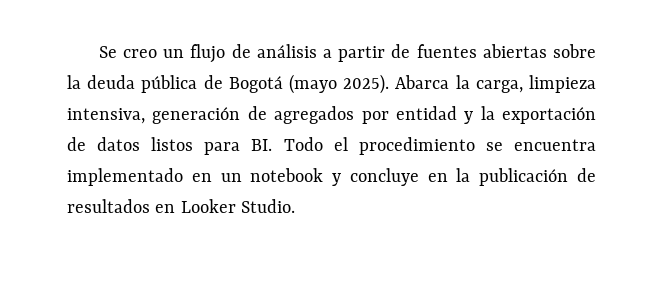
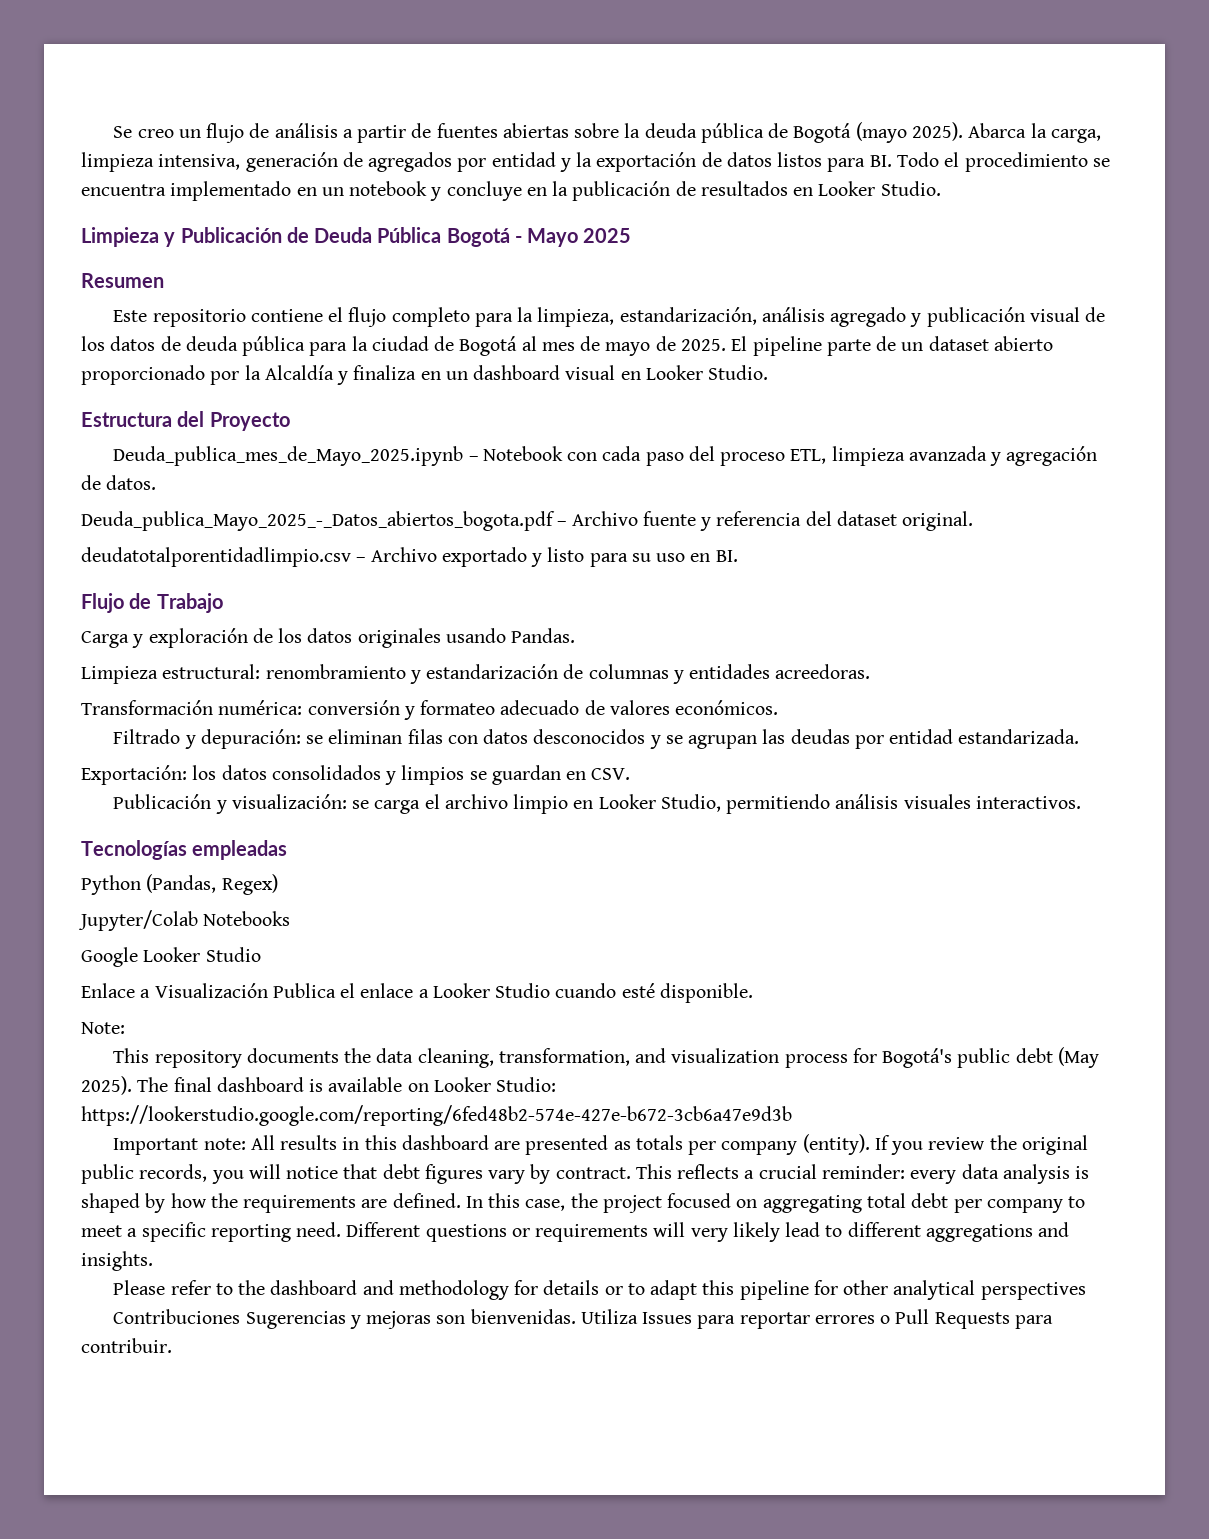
(295, 206) none -> [81,227,632,247] [81,273,164,288] [113,307,1106,327] [81,336,1053,356] [81,365,769,385] [81,411,290,431] [113,446,1098,466] [81,475,157,490] [81,511,974,531] [81,547,738,567] [81,593,223,613] [81,628,576,648] [81,664,871,684] [81,700,779,720] [113,729,1080,749] [81,765,631,785] [113,794,1081,814] [81,840,288,860] [81,874,278,895] [78,910,291,931] [81,947,261,967] [81,983,753,1003] [81,1022,125,1034] [113,1047,1099,1068] [81,1076,557,1095] [81,1105,792,1126] [113,1134,1089,1155] [81,1164,1090,1184] [81,1193,1086,1213] [81,1222,1070,1242] [81,1251,153,1271] [113,1280,1086,1300] [113,1309,1053,1329] [81,1338,172,1353] // Limpieza y Publicación de Deuda Pública Bogotá - Mayo 2025 // Resumen // Este repositorio contiene el flujo completo para la limpieza, estandarización, análisis agregado y publicación visual de los datos de deuda pública para la ciudad de Bogotá al mes de mayo de 2025. El pipeline parte de un dataset abierto proporcionado por la Alcaldía y finaliza en un dashboard visual en Looker Studio. // Estructura del Proyecto // Deuda_publica_mes_de_Mayo_2025.ipynb – Notebook con cada paso del proceso ETL, limpieza avanzada y agregación de datos. // Deuda_publica_Mayo_2025_-_Datos_abiertos_bogota.pdf – Archivo fuente y referencia del dataset original. // deudatotalporentidadlimpio.csv – Archivo exportado y listo para su uso en BI. // Flujo de Trabajo // Carga y exploración de los datos originales usando Pandas. // Limpieza estructural: renombramiento y estandarización de columnas y entidades acreedoras. // Transformación numérica: conversión y formateo adecuado de valores económicos. // Filtrado y depuración: se eliminan filas con datos desconocidos y se agrupan las deudas por entidad estandarizada. // Exportación: los datos consolidados y limpios se guardan en CSV. // Publicación y visualización: se carga el archivo limpio en Looker Studio, permitiendo análisis visuales interactivos. // Tecnologías empleadas // Python (Pandas, Regex) // Jupyter/Colab Notebooks // Google Looker Studio // Enlace a Visualización Publica el enlace a Looker Studio cuando esté disponible. // Note: // This repository documents the data cleaning, transformation, and visualization process for Bogotá's public debt (May 2025). The final dashboard is available on Looker Studio: https://lookerstudio.google.com/reporting/6fed48b2-574e-427e-b672-3cb6a47e9d3b // Important note: All results in this dashboard are presented as totals per company (entity). If you review the original public records, you will notice that debt figures vary by contract. This reflects a crucial reminder: every data analysis is shaped by how the requirements are defined. In this case, the project focused on aggregating total debt per company to meet a specific reporting need. Different questions or requirements will very likely lead to different aggregations and insights. // Please refer to the dashboard and methodology for details or to adapt this pipeline for other analytical perspectives // Contribuciones Sugerencias y mejoras son bienvenidas. Utiliza Issues para reportar errores o Pull Requests para contribuir.

